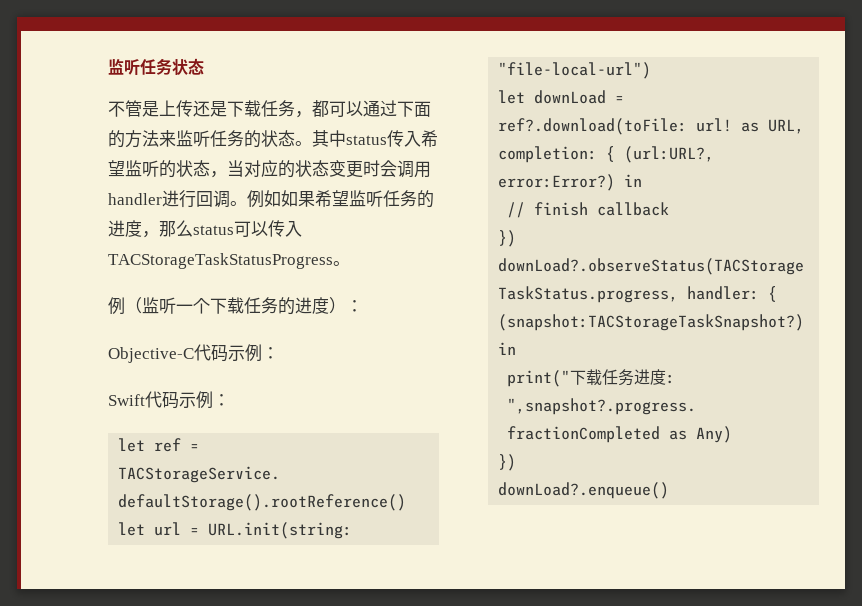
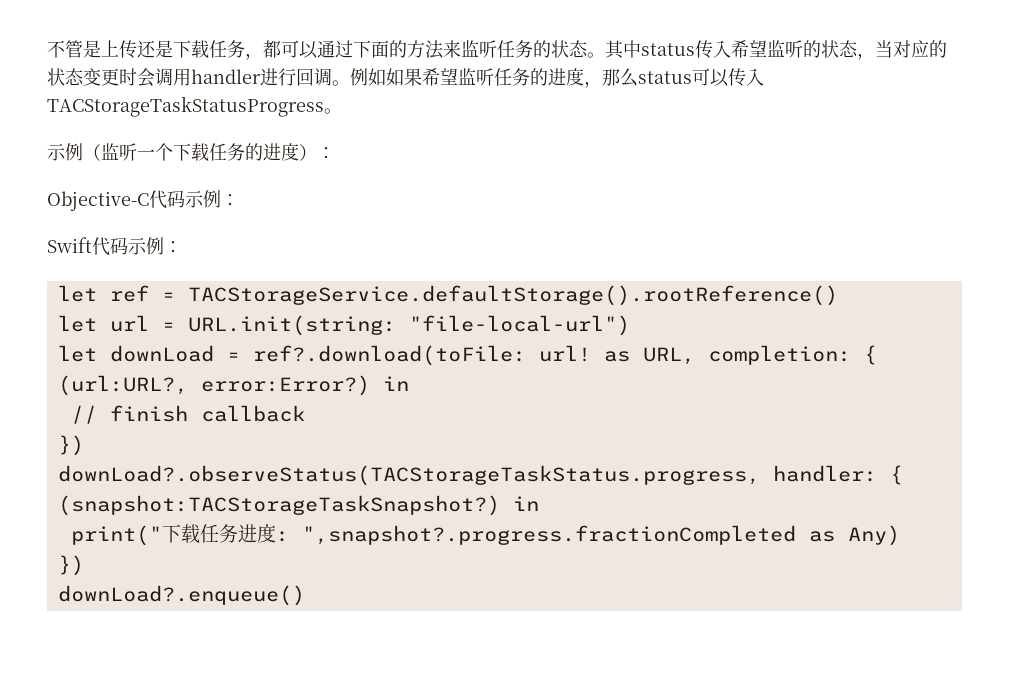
[108,58,204,75] 监听任务状态 // -> (47, 49) none
(350, 263) none -> [47,143,66,161] 示

